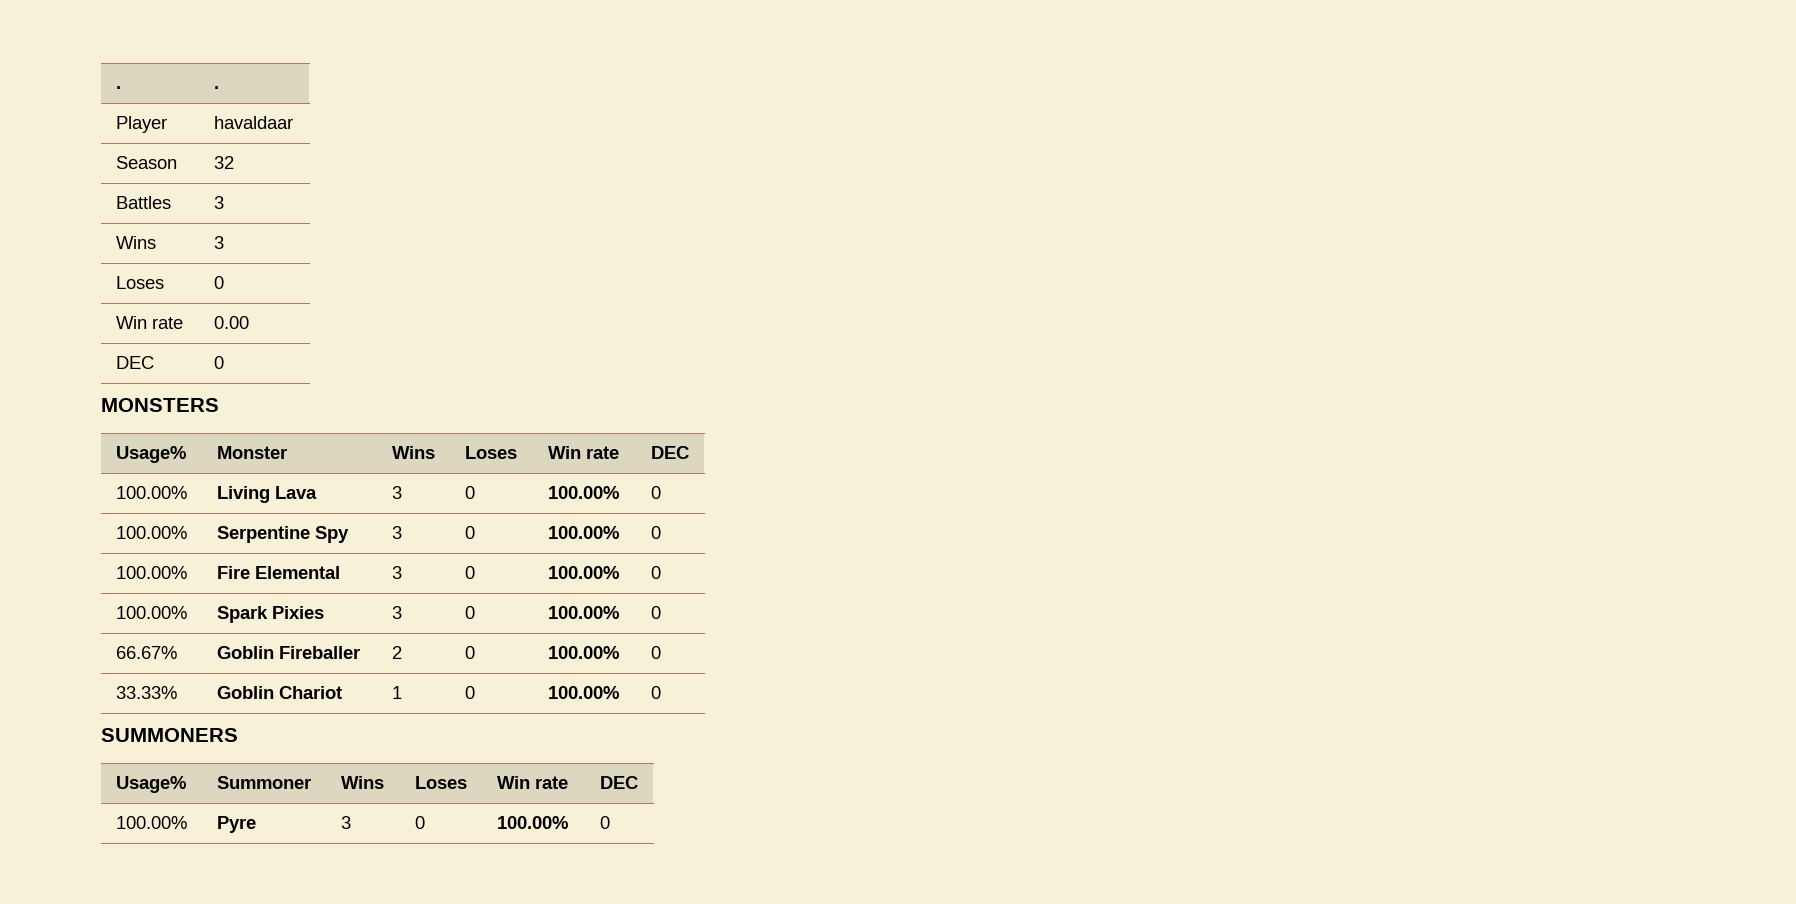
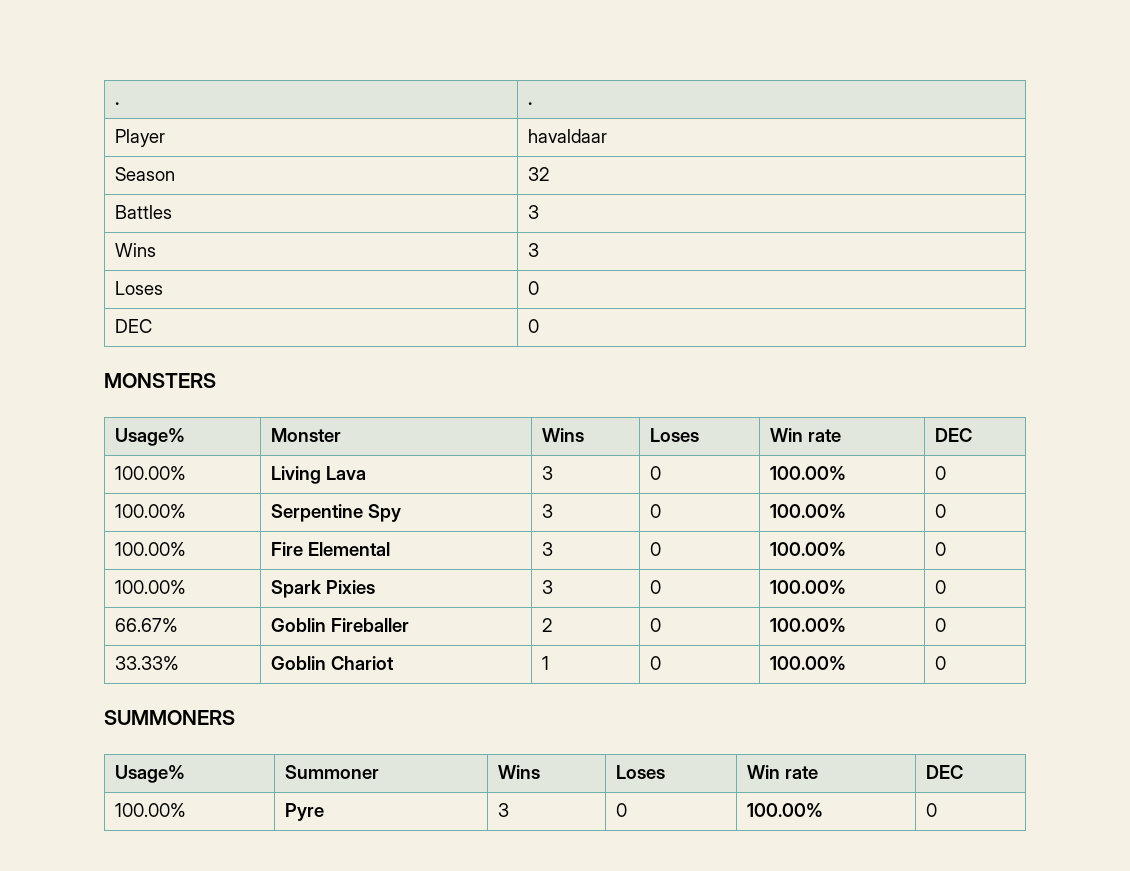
[115,316,183,329] [213,316,249,329] // Win rate | 0.00 -> (540, 288) none

